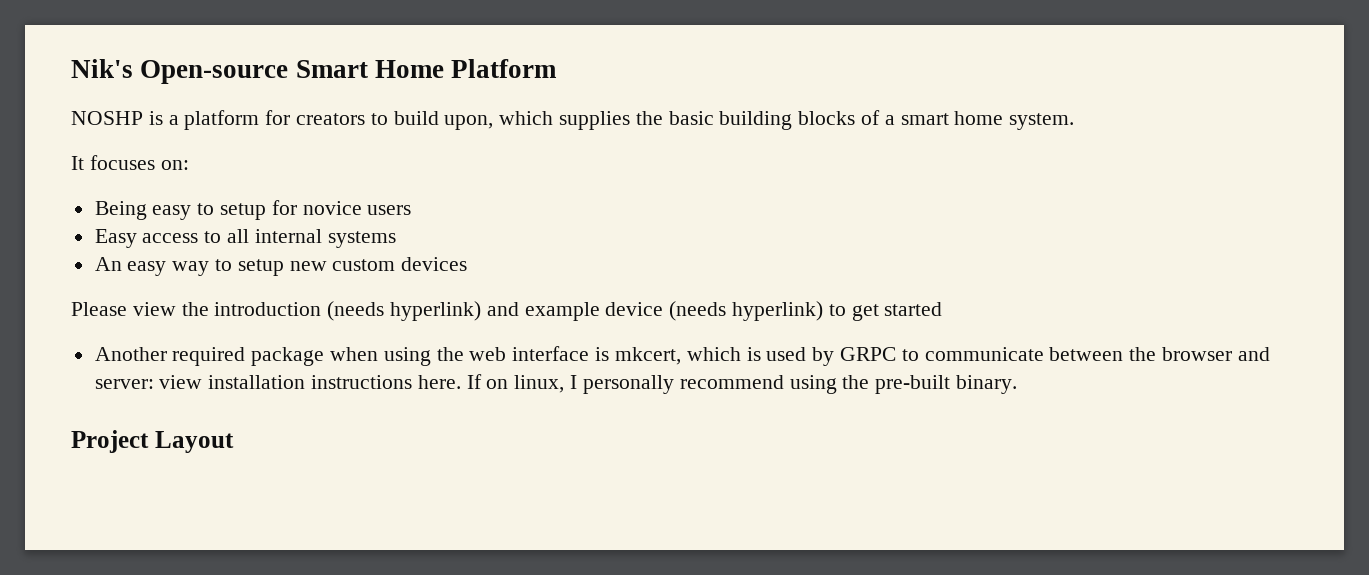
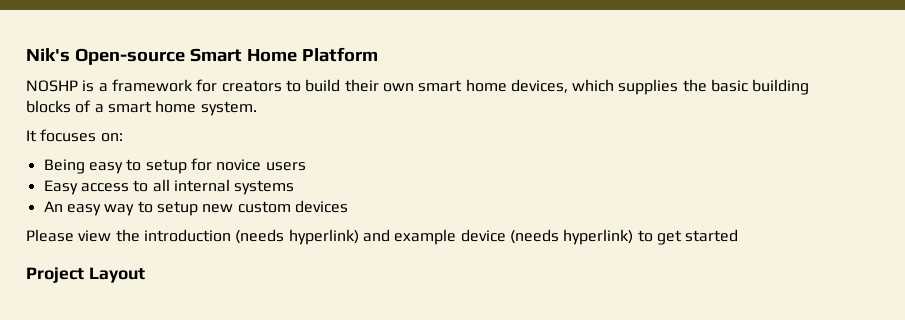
[184,110,260,130] platform -> [111,79,193,92] framework
[444,115,494,130] upon, -> [344,79,568,93] their own smart home devices,
[94,346,1270,366] [94,374,1017,394] // Another required package when using the web interface is mkcert, which is used by GRPC to communicate between the browser and server: view installation instructions here. If on linux, I personally recommend using the pre-built binary. -> (739, 235) none

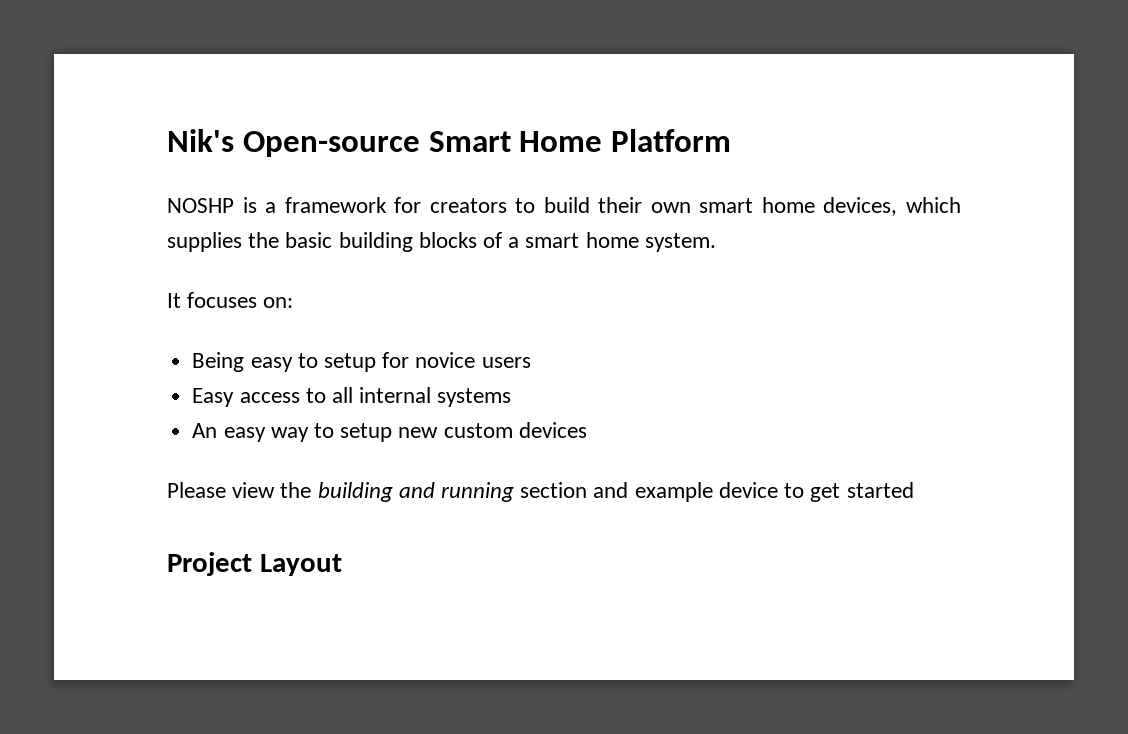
[143,229,359,245] introduction (needs hyperlink) -> [317,482,588,502] building and running section
[509,229,634,245] (needs hyperlink) -> (778, 490) none

